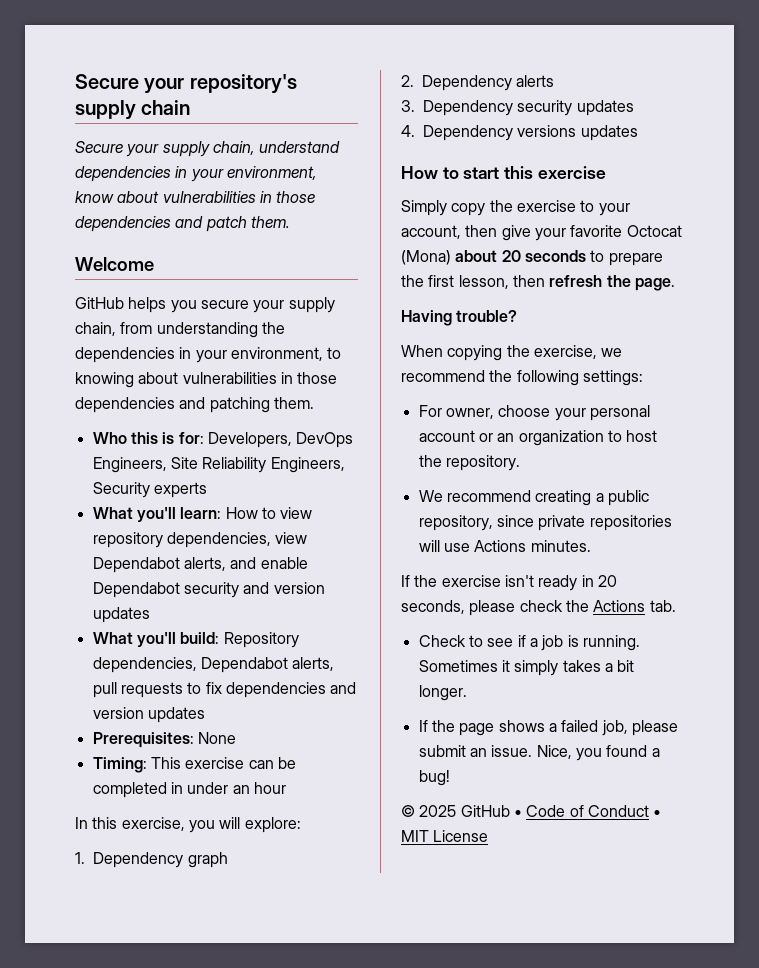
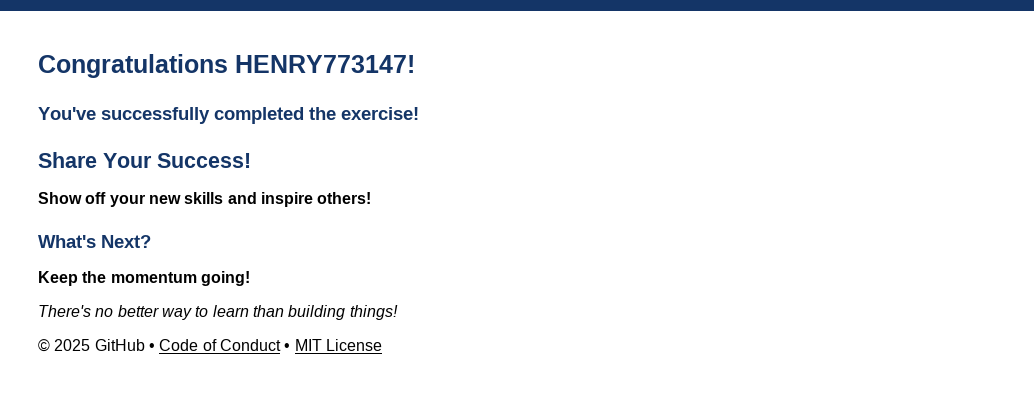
[75,74,297,94] [75,100,191,120] [75,141,341,157] [75,166,317,182] [75,191,316,203] [75,216,290,232] [75,257,154,271] [75,297,335,313] [75,322,285,338] [75,347,342,363] [75,372,338,388] [75,397,314,413] [92,432,354,448] [92,457,345,473] [92,482,207,498] [92,507,313,522] [92,532,308,548] [92,557,308,573] [92,582,325,598] [92,607,150,623] [92,632,299,648] [92,657,335,673] [92,682,357,698] [92,707,205,723] [92,732,236,748] [92,757,296,773] [92,782,286,798] [75,817,301,833] [75,852,228,868] [401,75,555,91] [401,100,634,116] [401,125,638,141] [401,166,606,179] [401,200,630,216] [401,225,682,241] [401,250,663,266] [401,275,675,291] [401,310,518,326] [401,345,623,361] [401,370,643,386] [418,405,650,421] [418,430,658,446] [418,455,520,471] [418,490,649,506] [418,515,672,531] [418,540,591,552] [401,575,617,591] [401,600,676,616] [418,635,640,651] [418,660,635,676] [418,685,467,701] [418,720,678,736] [418,745,660,761] [418,770,450,786] Secure your repository's supply chain // Secure your supply chain, understand dependencies in your environment, know about vulnerabilities in those dependencies and patch them. // Welcome // GitHub helps you secure your supply chain, from understanding the dependencies in your environment, to knowing about vulnerabilities in those dependencies and patching them. // Who this is for: Developers, DevOps Engineers, Site Reliability Engineers, Security experts // What you'll learn: How to view repository dependencies, view Dependabot alerts, and enable Dependabot security and version updates // What you'll build: Repository dependencies, Dependabot alerts, pull requests to fix dependencies and version updates // Prerequisites: None // Timing: This exercise can be completed in under an hour // In this exercise, you will explore: // 1. Dependency graph // 2. Dependency alerts // 3. Dependency security updates // 4. Dependency versions updates // How to start this exercise // Simply copy the exercise to your account, then give your favorite Octocat (Mona) about 20 seconds to prepare the first lesson, then refresh the page. // Having trouble? // When copying the exercise, we recommend the following settings: // For owner, choose your personal account or an organization to host the repository. // We recommend creating a public repository, since private repositories will use Actions minutes. // If the exercise isn't ready in 20 seconds, please check the Actions tab. // Check to see if a job is running. Sometimes it simply takes a bit longer. // If the page shows a failed job, please submit an issue. Nice, you found a bug! -> [38,54,415,78] [38,107,419,124] [38,152,251,168] [38,192,372,207] [38,235,151,248] [38,271,250,286] [38,305,398,320] Congratulations HENRY773147! // You've successfully completed the exercise! // Share Your Success! // Show off your new skills and inspire others! // What's Next? // Keep the momentum going! // There's no better way to learn than building things!

